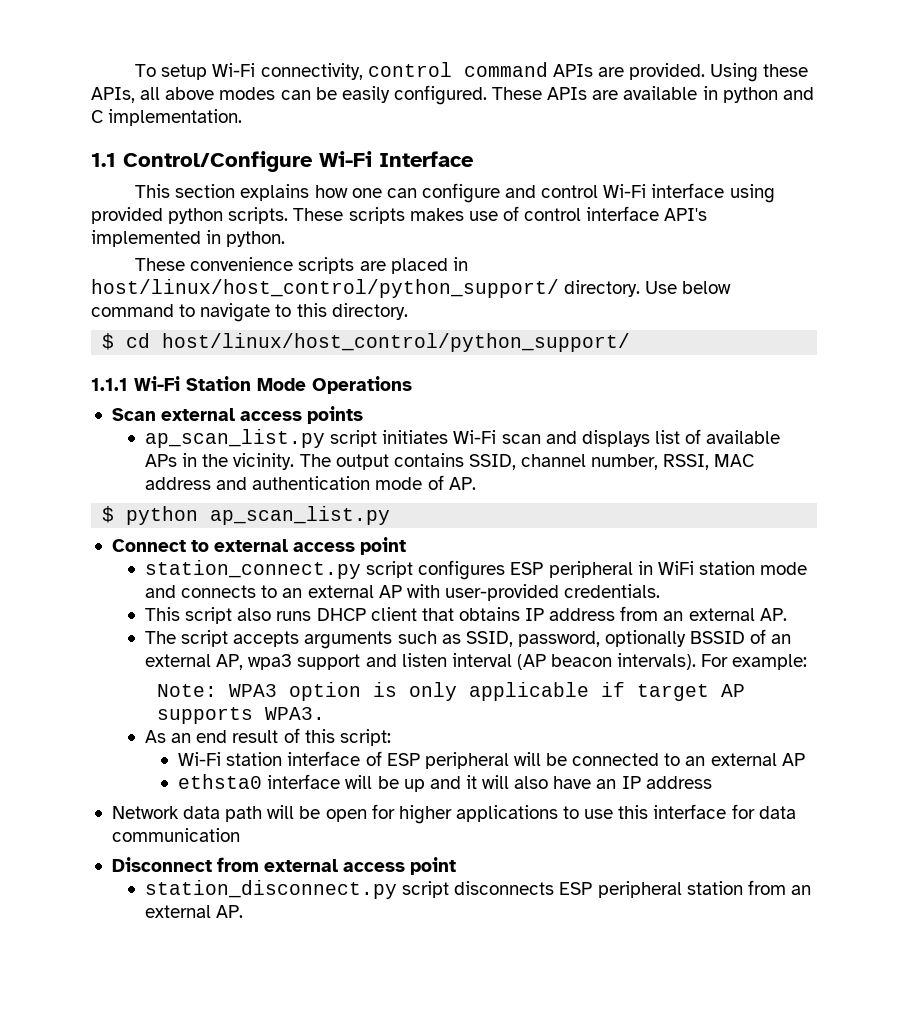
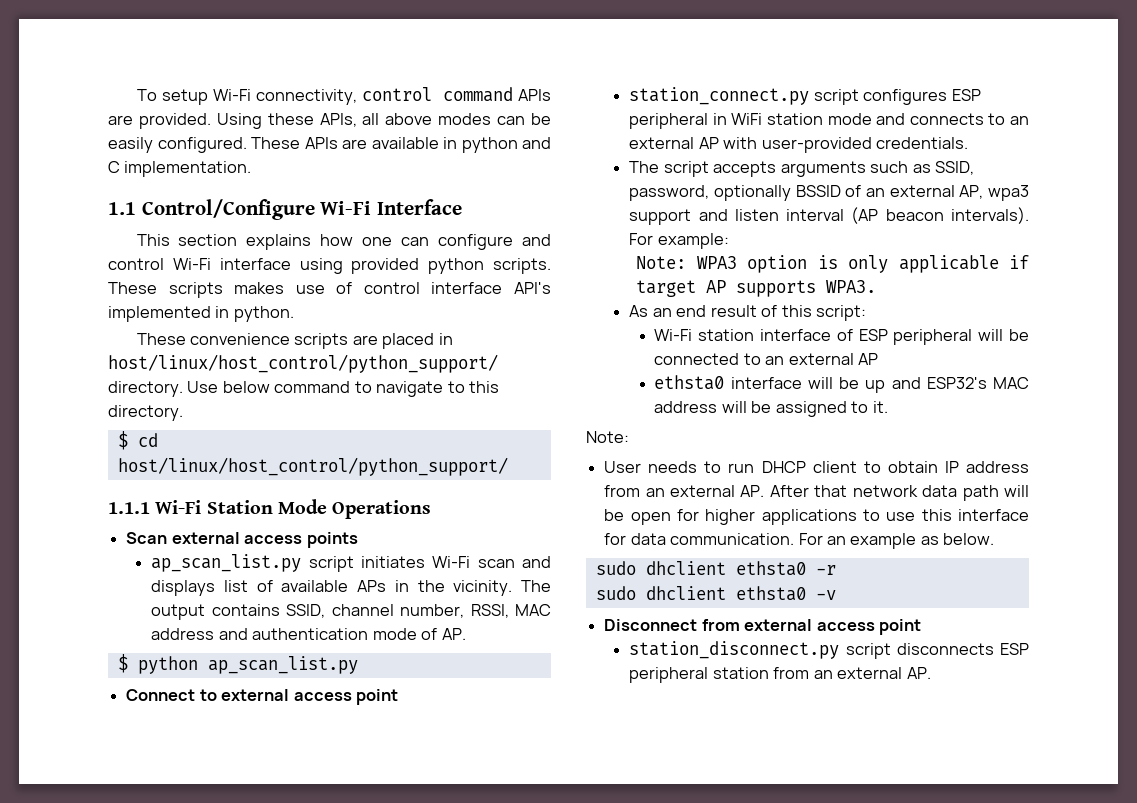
[145,606,787,624] // This script also runs DHCP client that obtains IP address from an external AP. -> (969, 143) none
[465,775,712,789] [111,806,179,819] it will also have an IP address // Network -> [926,377,1029,389] [654,401,888,417] [586,431,629,443] [604,461,1029,473] [604,485,918,497] ESP32's MAC address will be assigned to it. // Note: // User needs to run DHCP client to obtain IP address from an external AP. After that network
[111,828,240,842] communication -> [670,533,995,549] [595,561,836,576] [595,586,836,601] communication. For an example as below. // sudo dhclient ethsta0 -r // sudo dhclient ethsta0 -v

